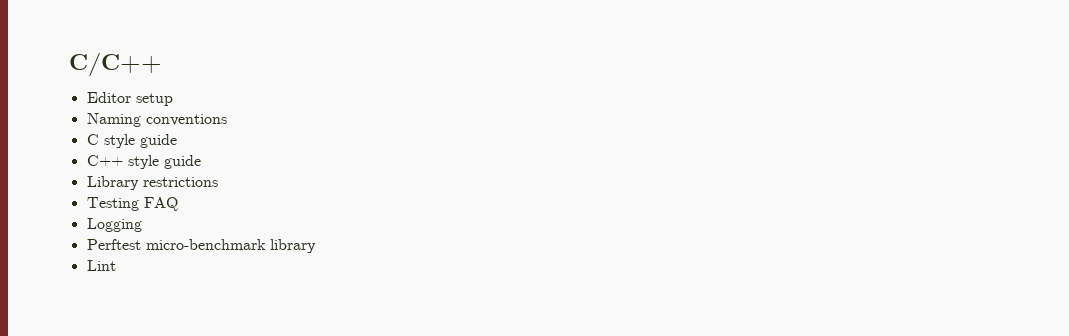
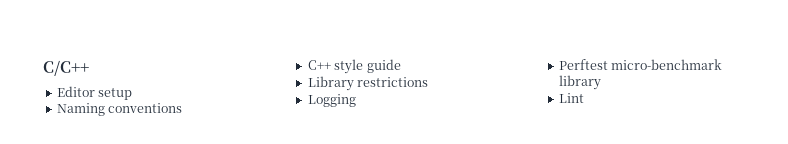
[86,134,177,148] // C style guide -> (183, 108) none
[86,197,178,211] // Testing FAQ -> (429, 82) none

